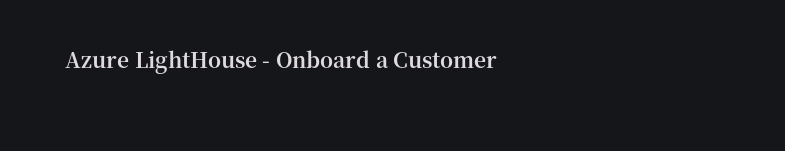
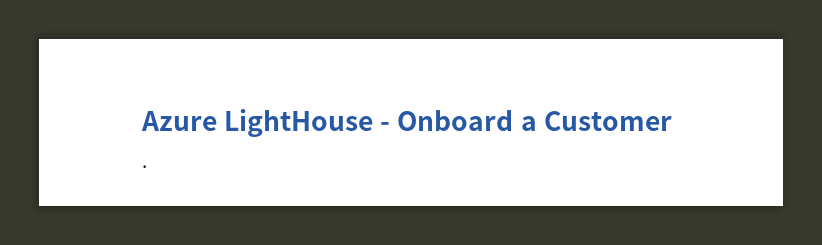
(498, 60) none -> [142,165,147,168] // .

